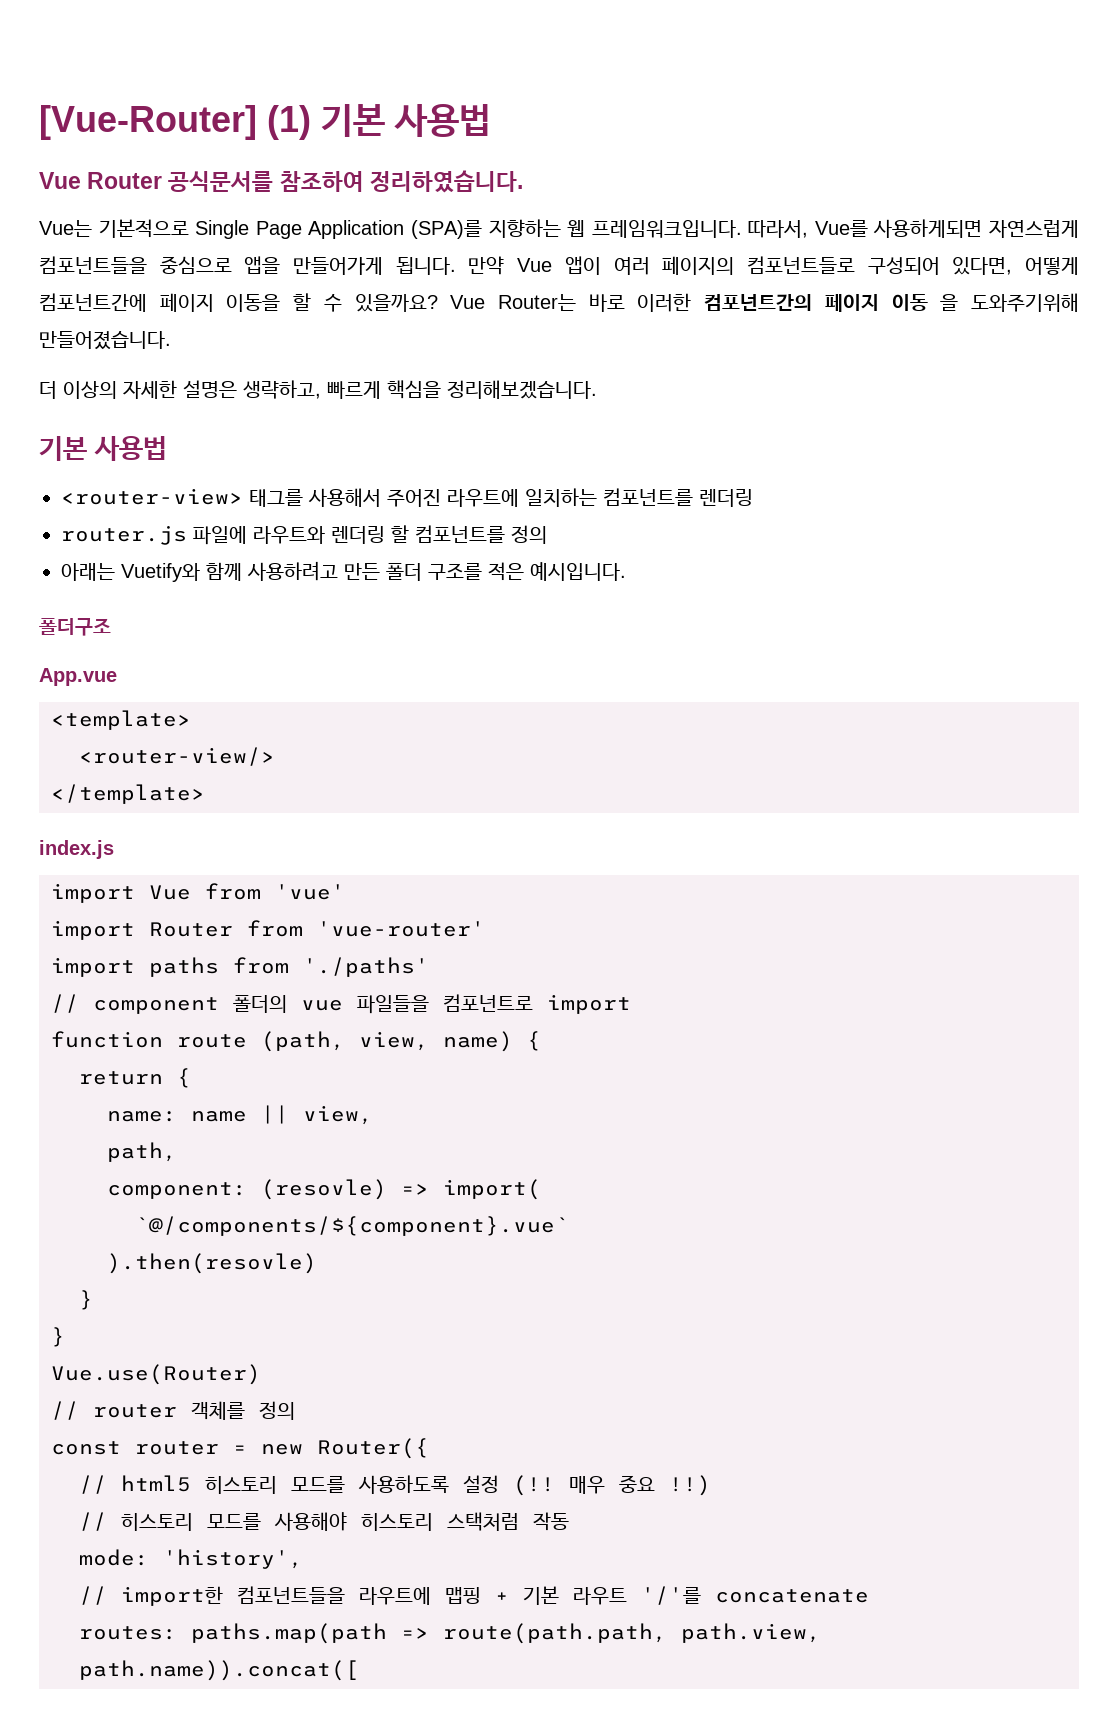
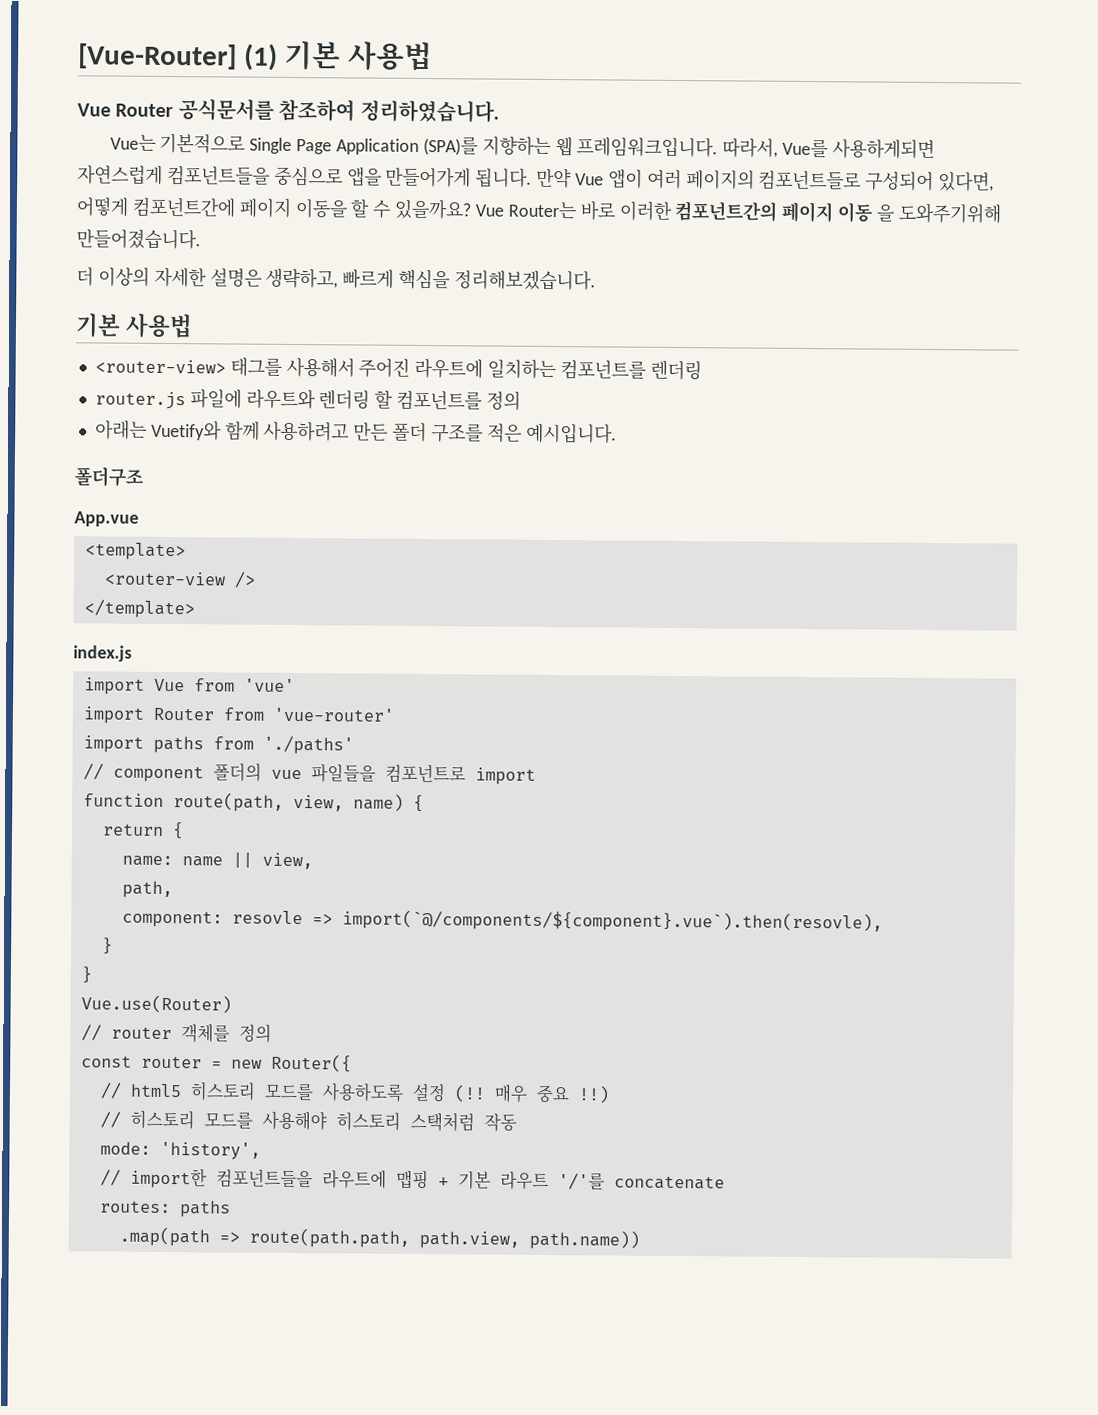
[79,747,275,766] <router-view/> -> [103,571,256,588] <router-view />
[177,1031,345,1052] route (path, -> [172,792,284,812] route(path,
[261,1179,541,1200] [135,1216,569,1236] [107,1253,317,1274] (resovle) => import( // `@/components/${component}.vue` // ).then(resovle) -> [231,909,883,933] resovle => import(`@/components/${component}.vue`).then(resovle),
[191,1623,387,1644] paths.map(path -> [178,1200,231,1218] [118,1226,210,1247] paths // .map(path
[79,1660,359,1681] path.name)).concat([ -> [528,1229,640,1250] path.name))

